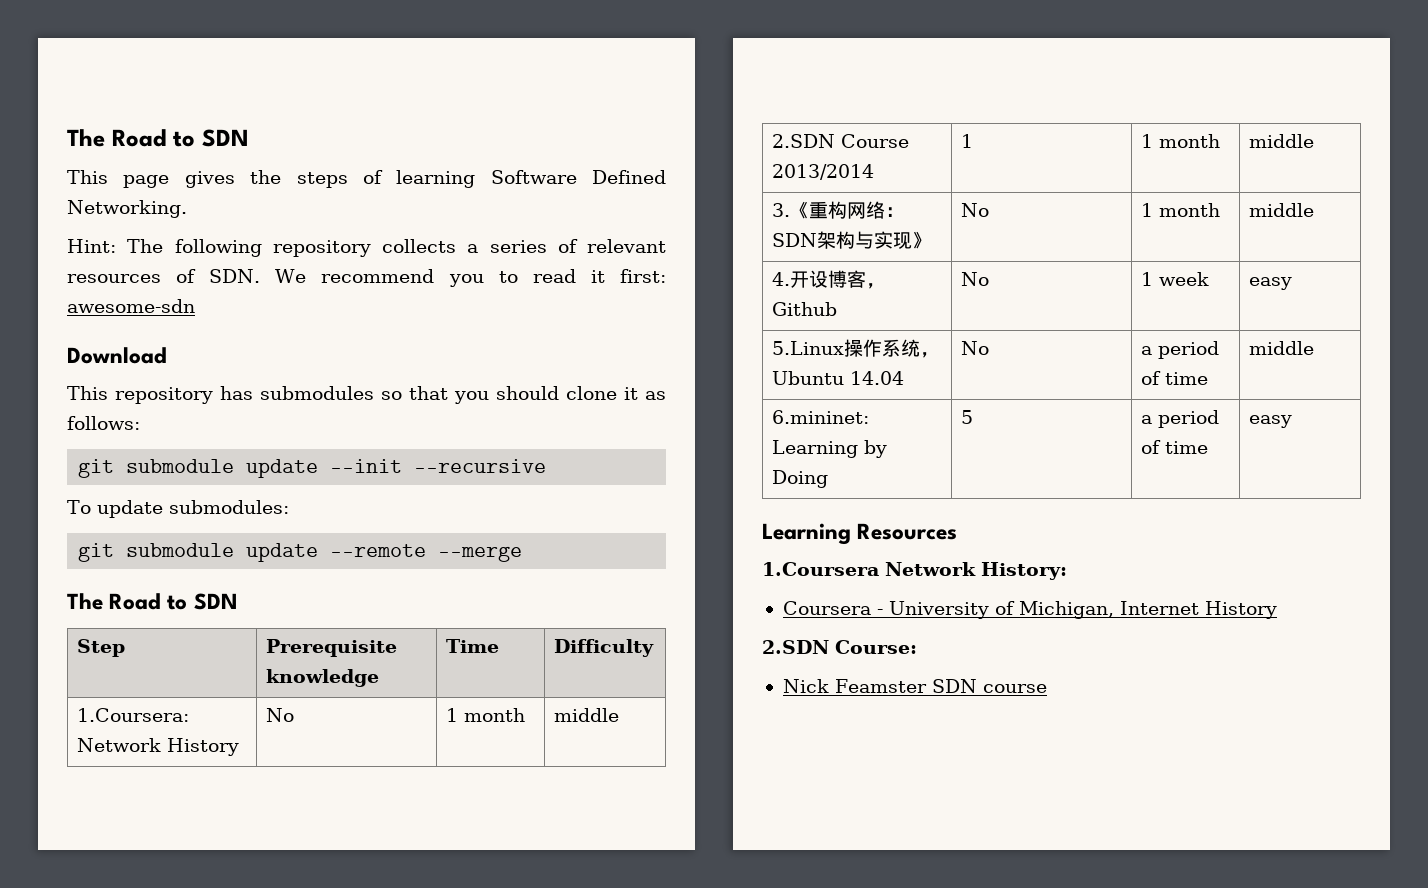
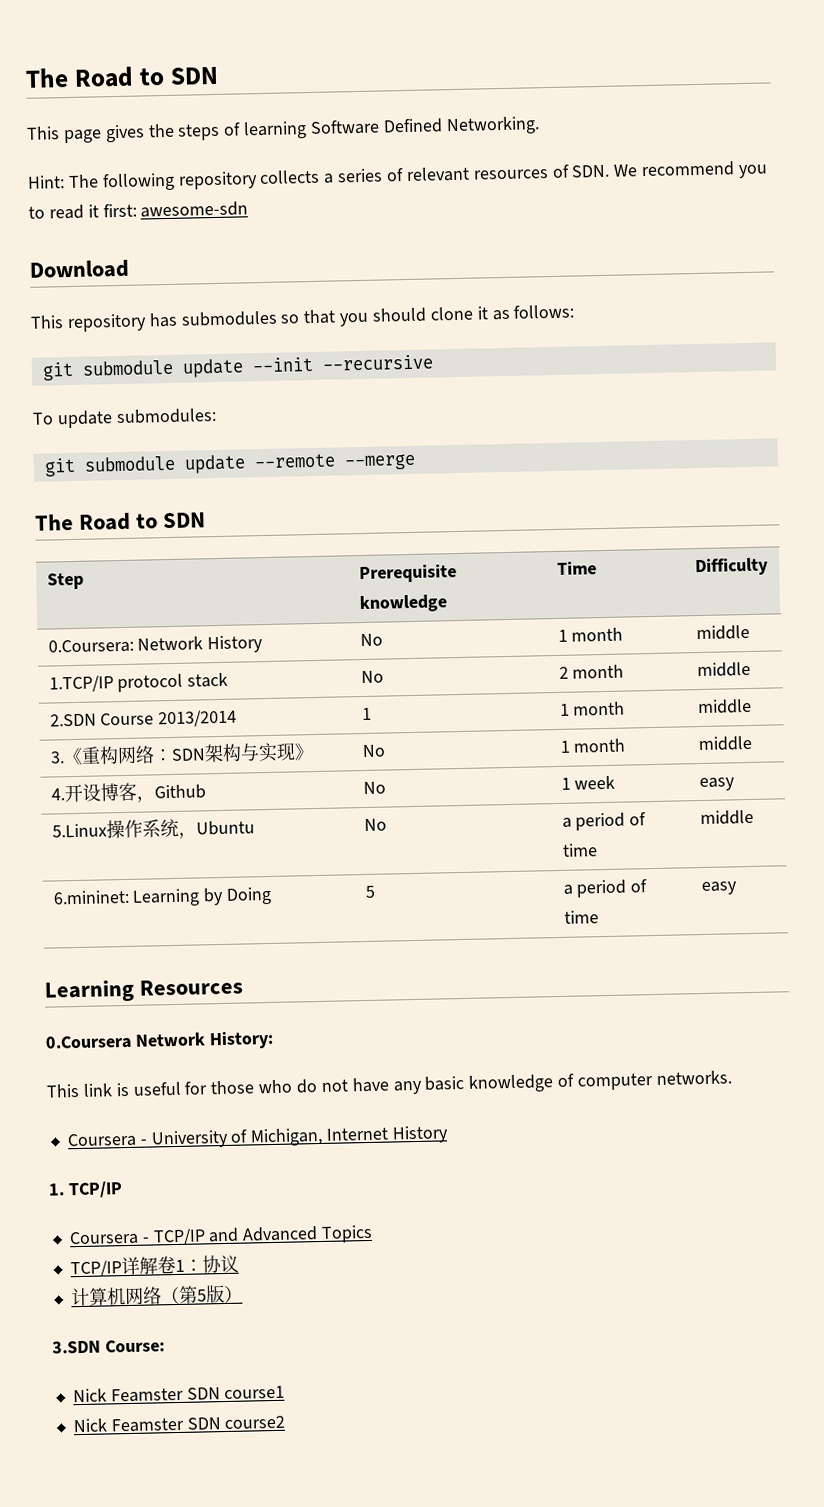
[77,708,190,722] 1.Coursera: -> [47,638,134,654] 0.Coursera:
(620, 715) none -> [48,672,229,693] [360,670,384,684] [558,664,625,679] [696,661,751,678] // 1.TCP/IP protocol stack | No | 2 month | middle
[850,371,905,385] 14.04 -> (255, 828) none
[762,562,879,576] 1.Coursera -> [45,1034,132,1050] 0.Coursera
(1067, 571) none -> [46,1070,732,1098] // This link is useful for those who do not have any basic knowledge of computer networks.
[762,640,829,654] 2.SDN -> [48,1181,123,1199] [68,1224,374,1246] [69,1254,239,1278] [70,1285,243,1307] [52,1340,101,1354] 1. TCP/IP // Coursera - TCP/IP and Advanced Topics // TCP/IP详解卷1：协议 // 计算机网络（第5版） // 3.SDN
[982,684,1047,693] course -> [224,1385,286,1400] [72,1415,286,1433] course1 // Nick Feamster SDN course2

